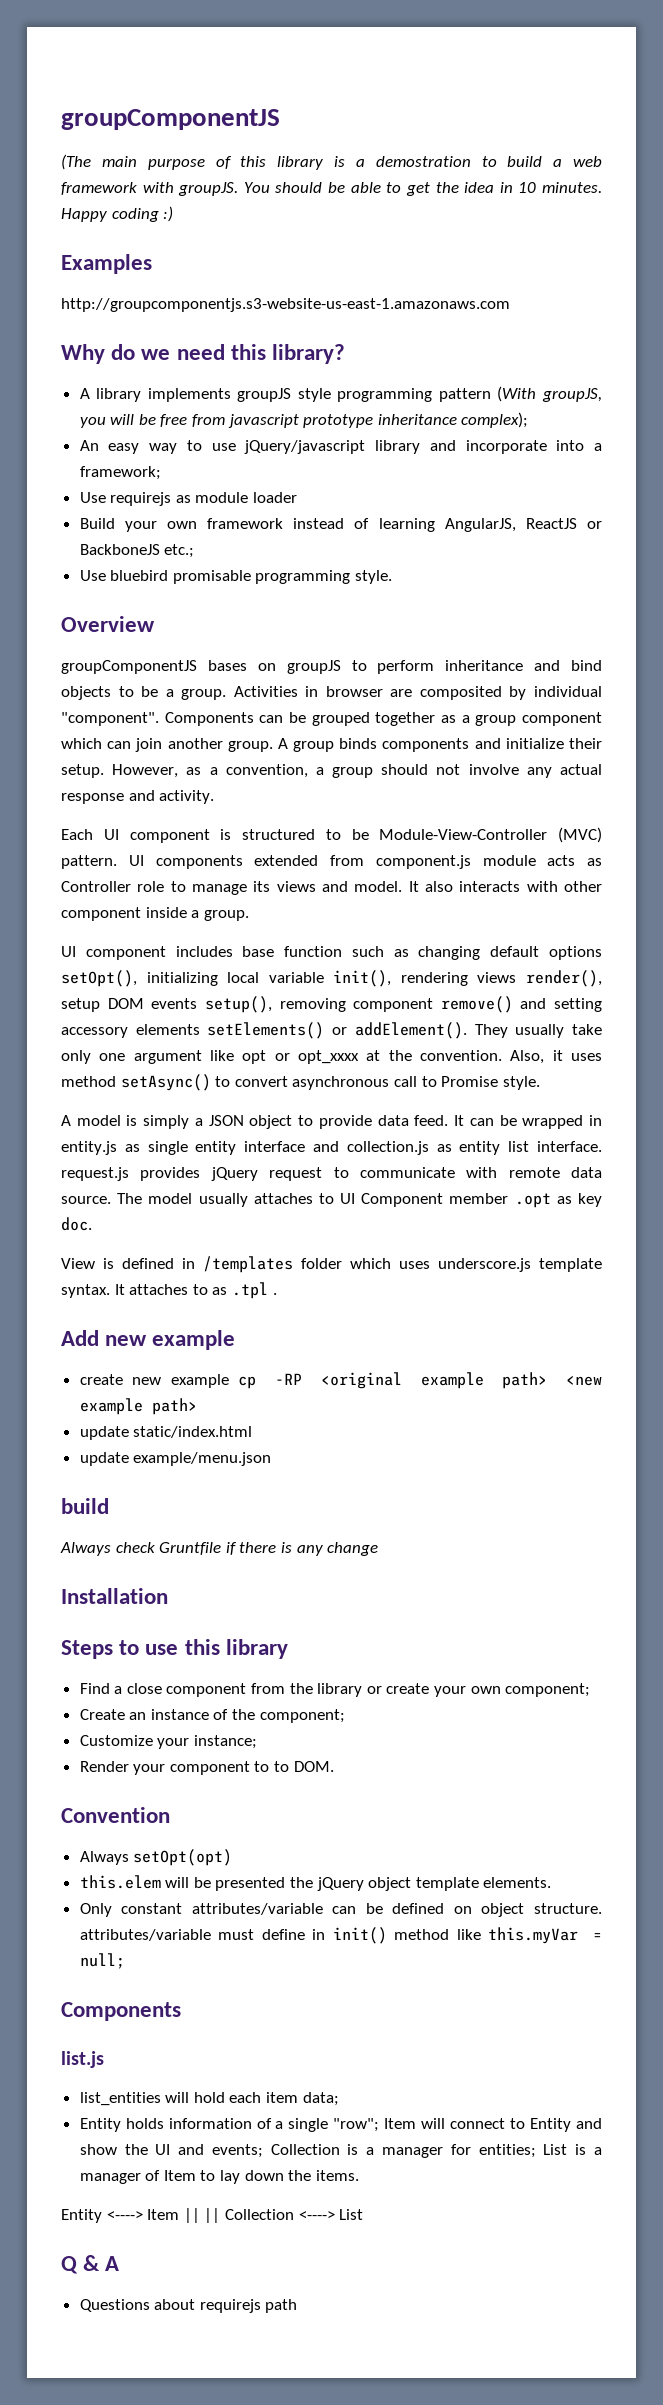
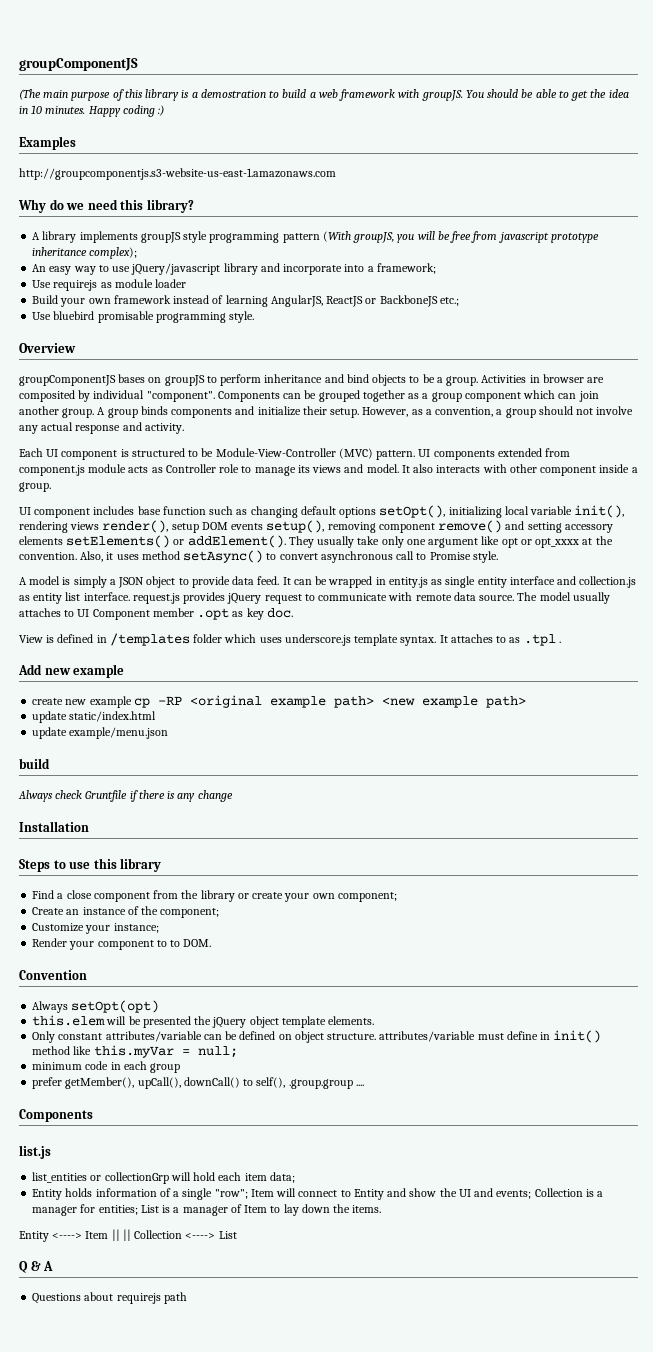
(125, 1961) none -> [32,1061,181,1073] [32,1077,364,1089] // minimum code in each group // prefer getMember(), upCall(), downCall() to self(), .group.group ....
(161, 2099) none -> [90,1172,169,1184] or collectionGrp

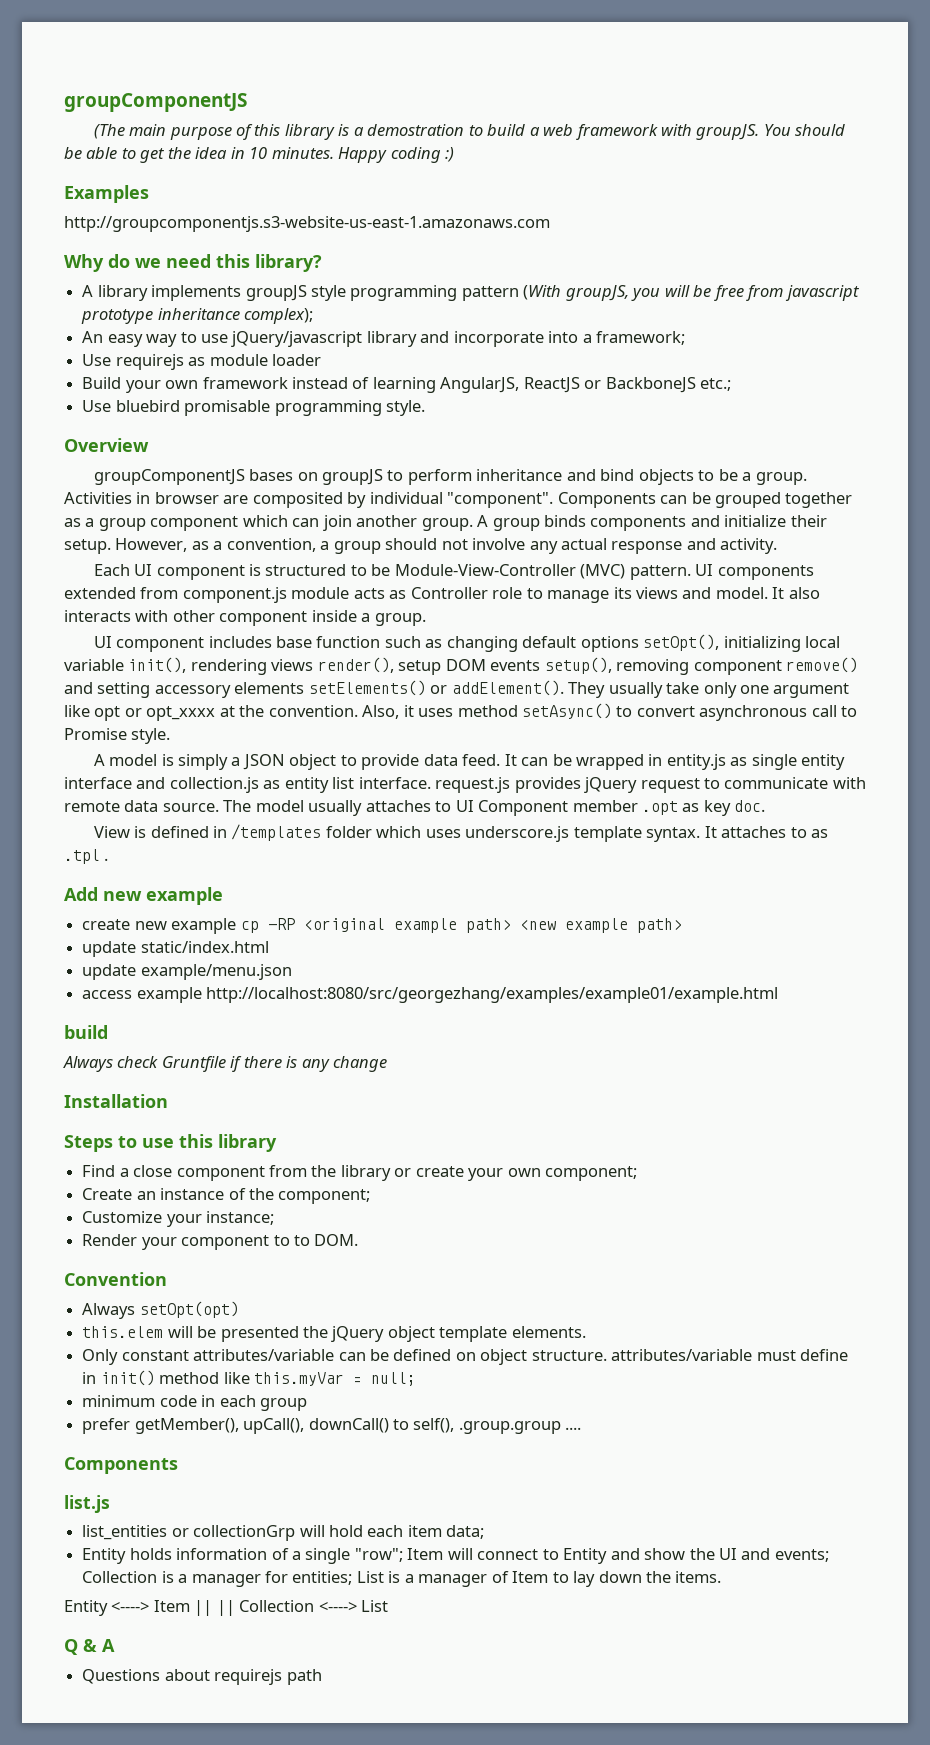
(169, 733) none -> [82,987,779,1003] // access example http://localhost:8080/src/georgezhang/examples/example01/example.html

